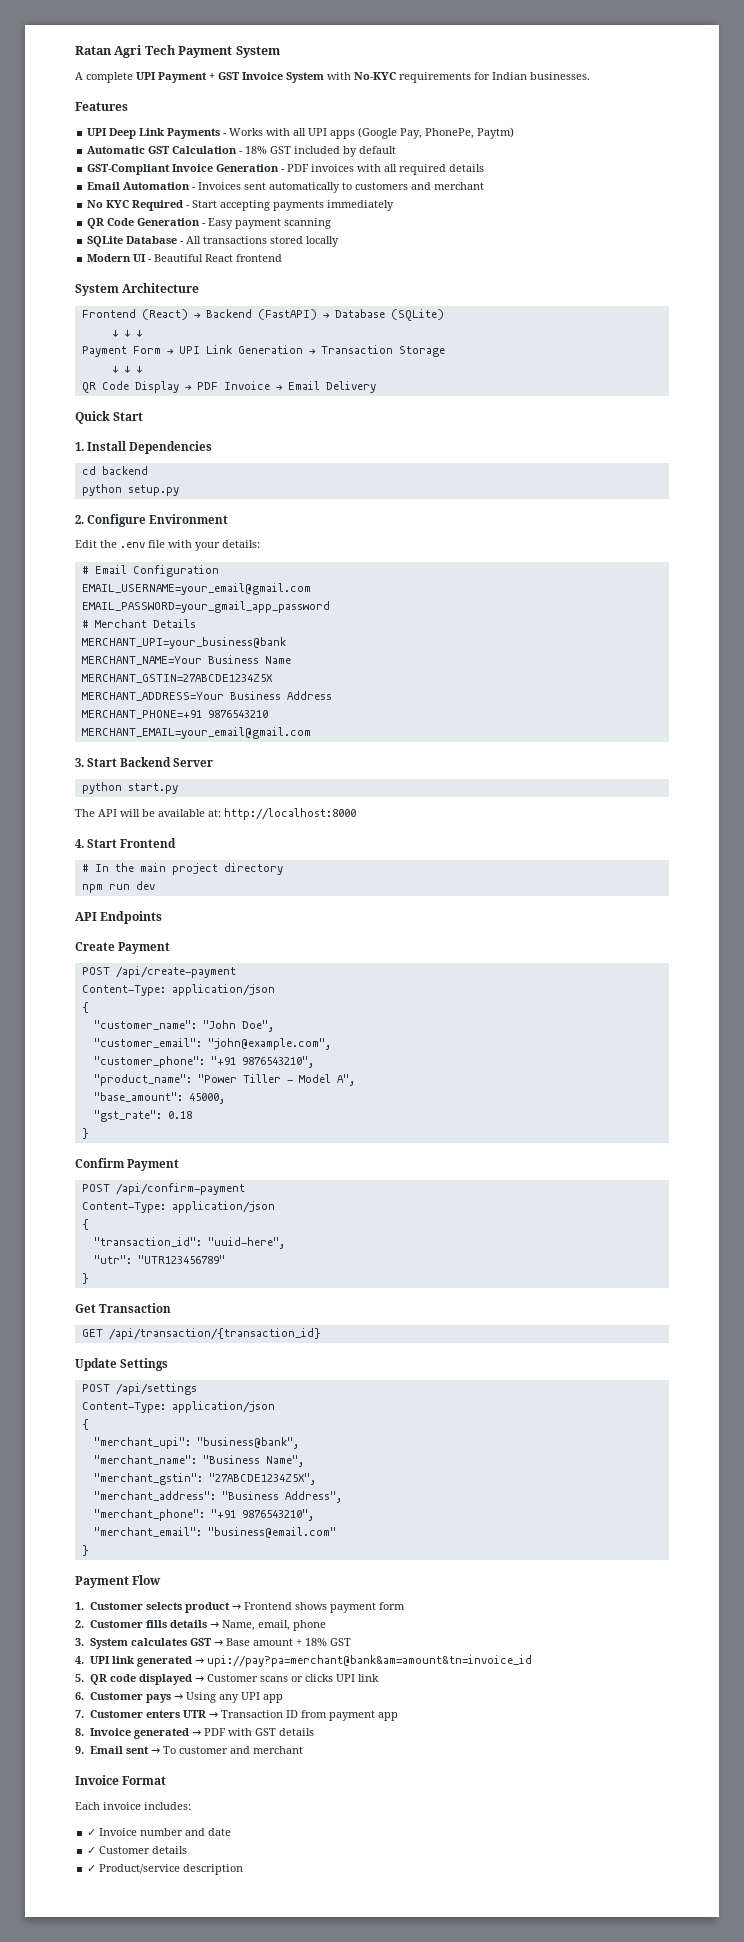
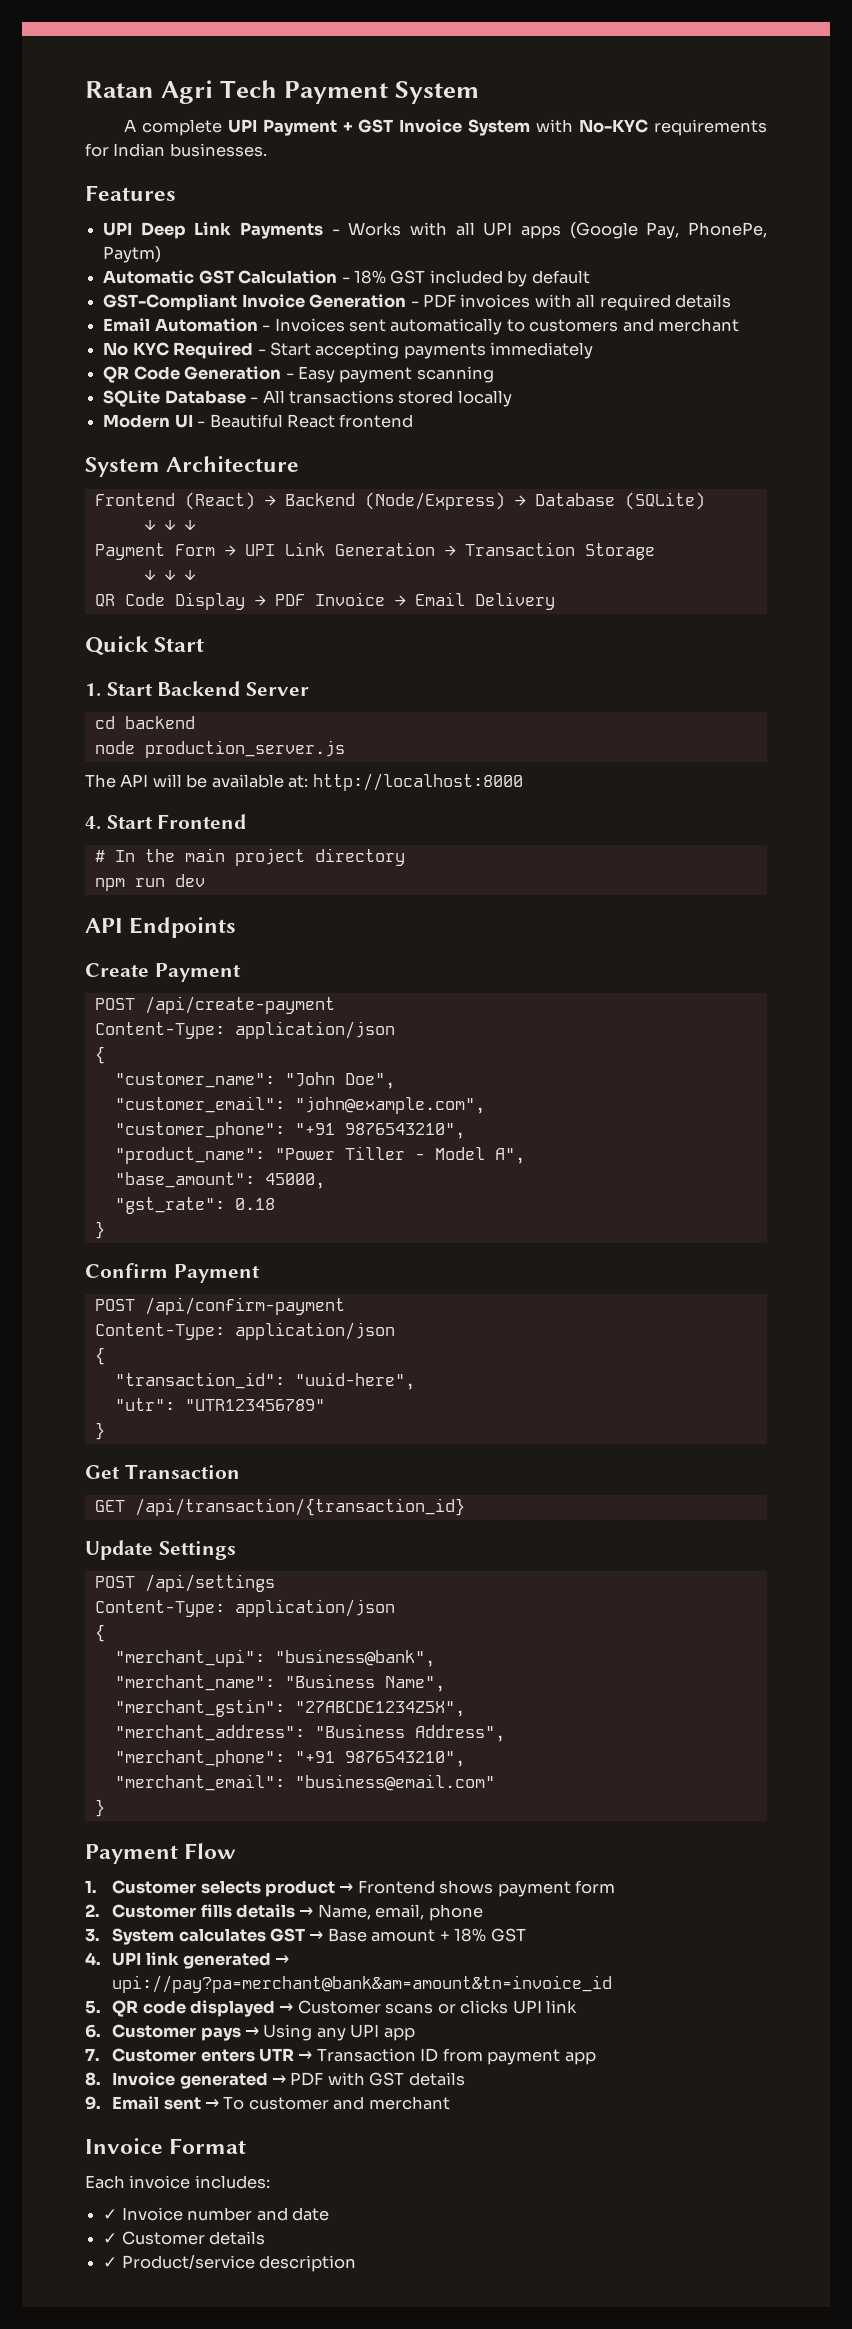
[257,309,317,320] (FastAPI) -> [364,492,505,510] (Node/Express)
[87,441,213,454] Install Dependencies -> [106,681,310,696] Start Backend Server
[81,484,179,496] [75,514,229,527] [75,540,260,551] [81,565,219,577] [81,583,311,595] [81,601,330,613] [81,619,196,628] [81,637,286,649] [81,655,291,665] [81,674,273,683] [81,691,332,701] [81,710,268,719] [81,727,311,739] [75,757,214,767] [81,782,178,794] python setup.py // 2. Configure Environment // Edit the .env file with your details: // # Email Configuration // EMAIL_USERNAME=your_email@gmail.com // EMAIL_PASSWORD=your_gmail_app_password // # Merchant Details // MERCHANT_UPI=your_business@bank // MERCHANT_NAME=Your Business Name // MERCHANT_GSTIN=27ABCDE1234Z5X // MERCHANT_ADDRESS=Your Business Address // MERCHANT_PHONE=+91 9876543210 // MERCHANT_EMAIL=your_email@gmail.com // 3. Start Backend Server // python start.py -> [94,740,345,758] node production_server.js

